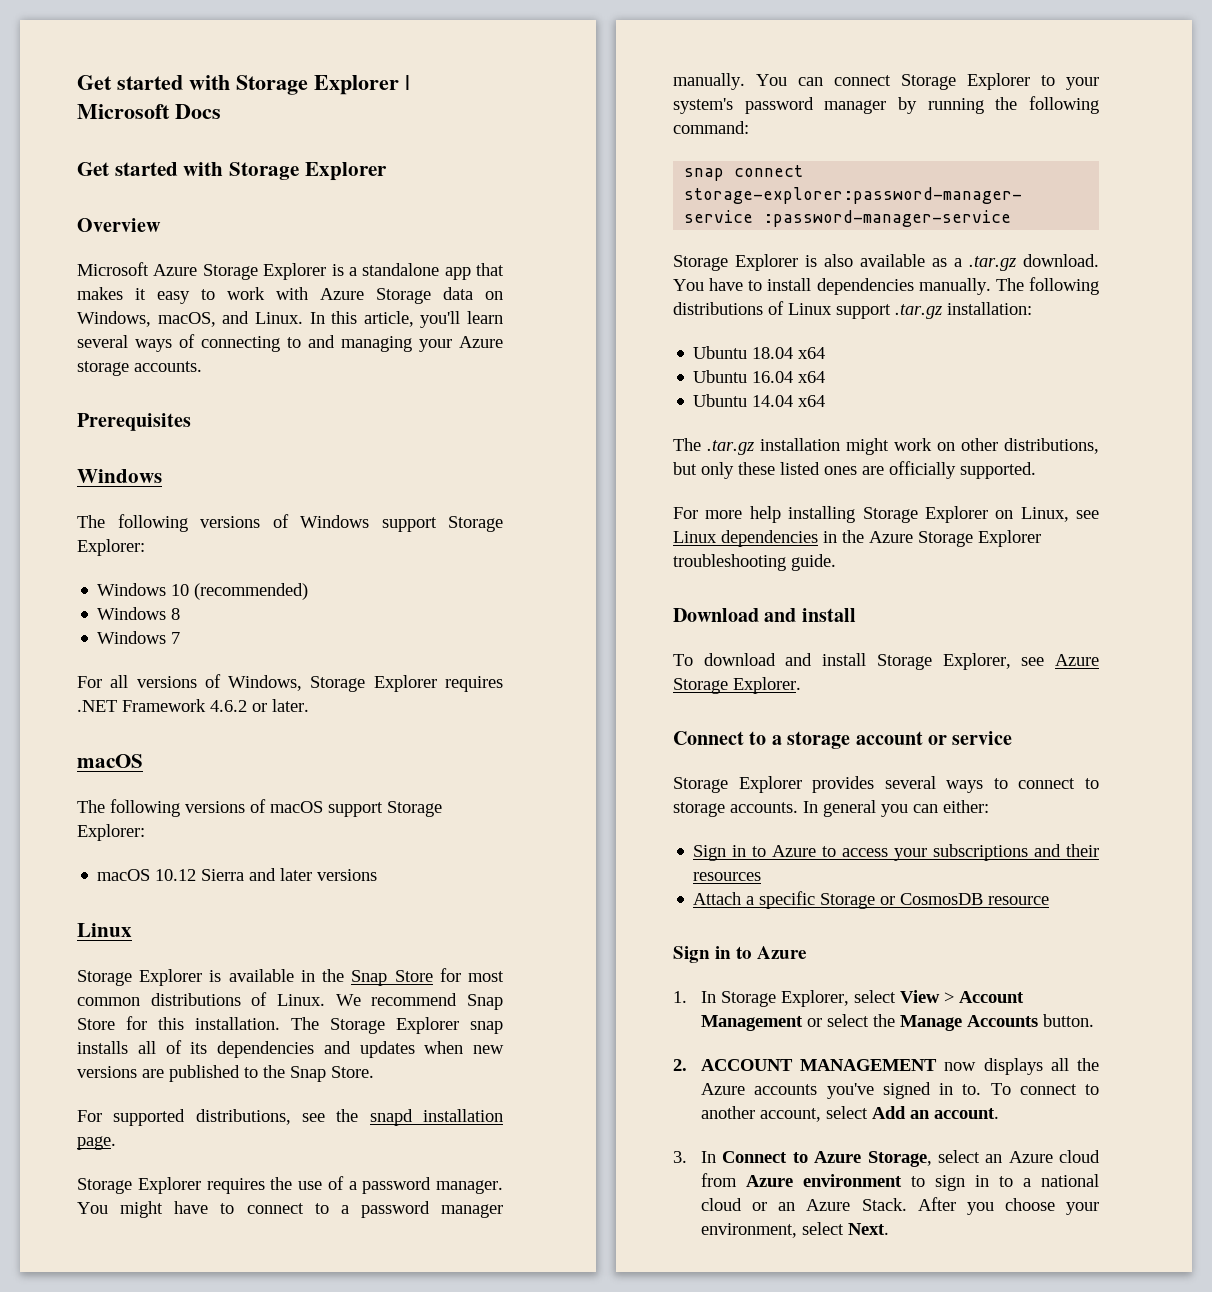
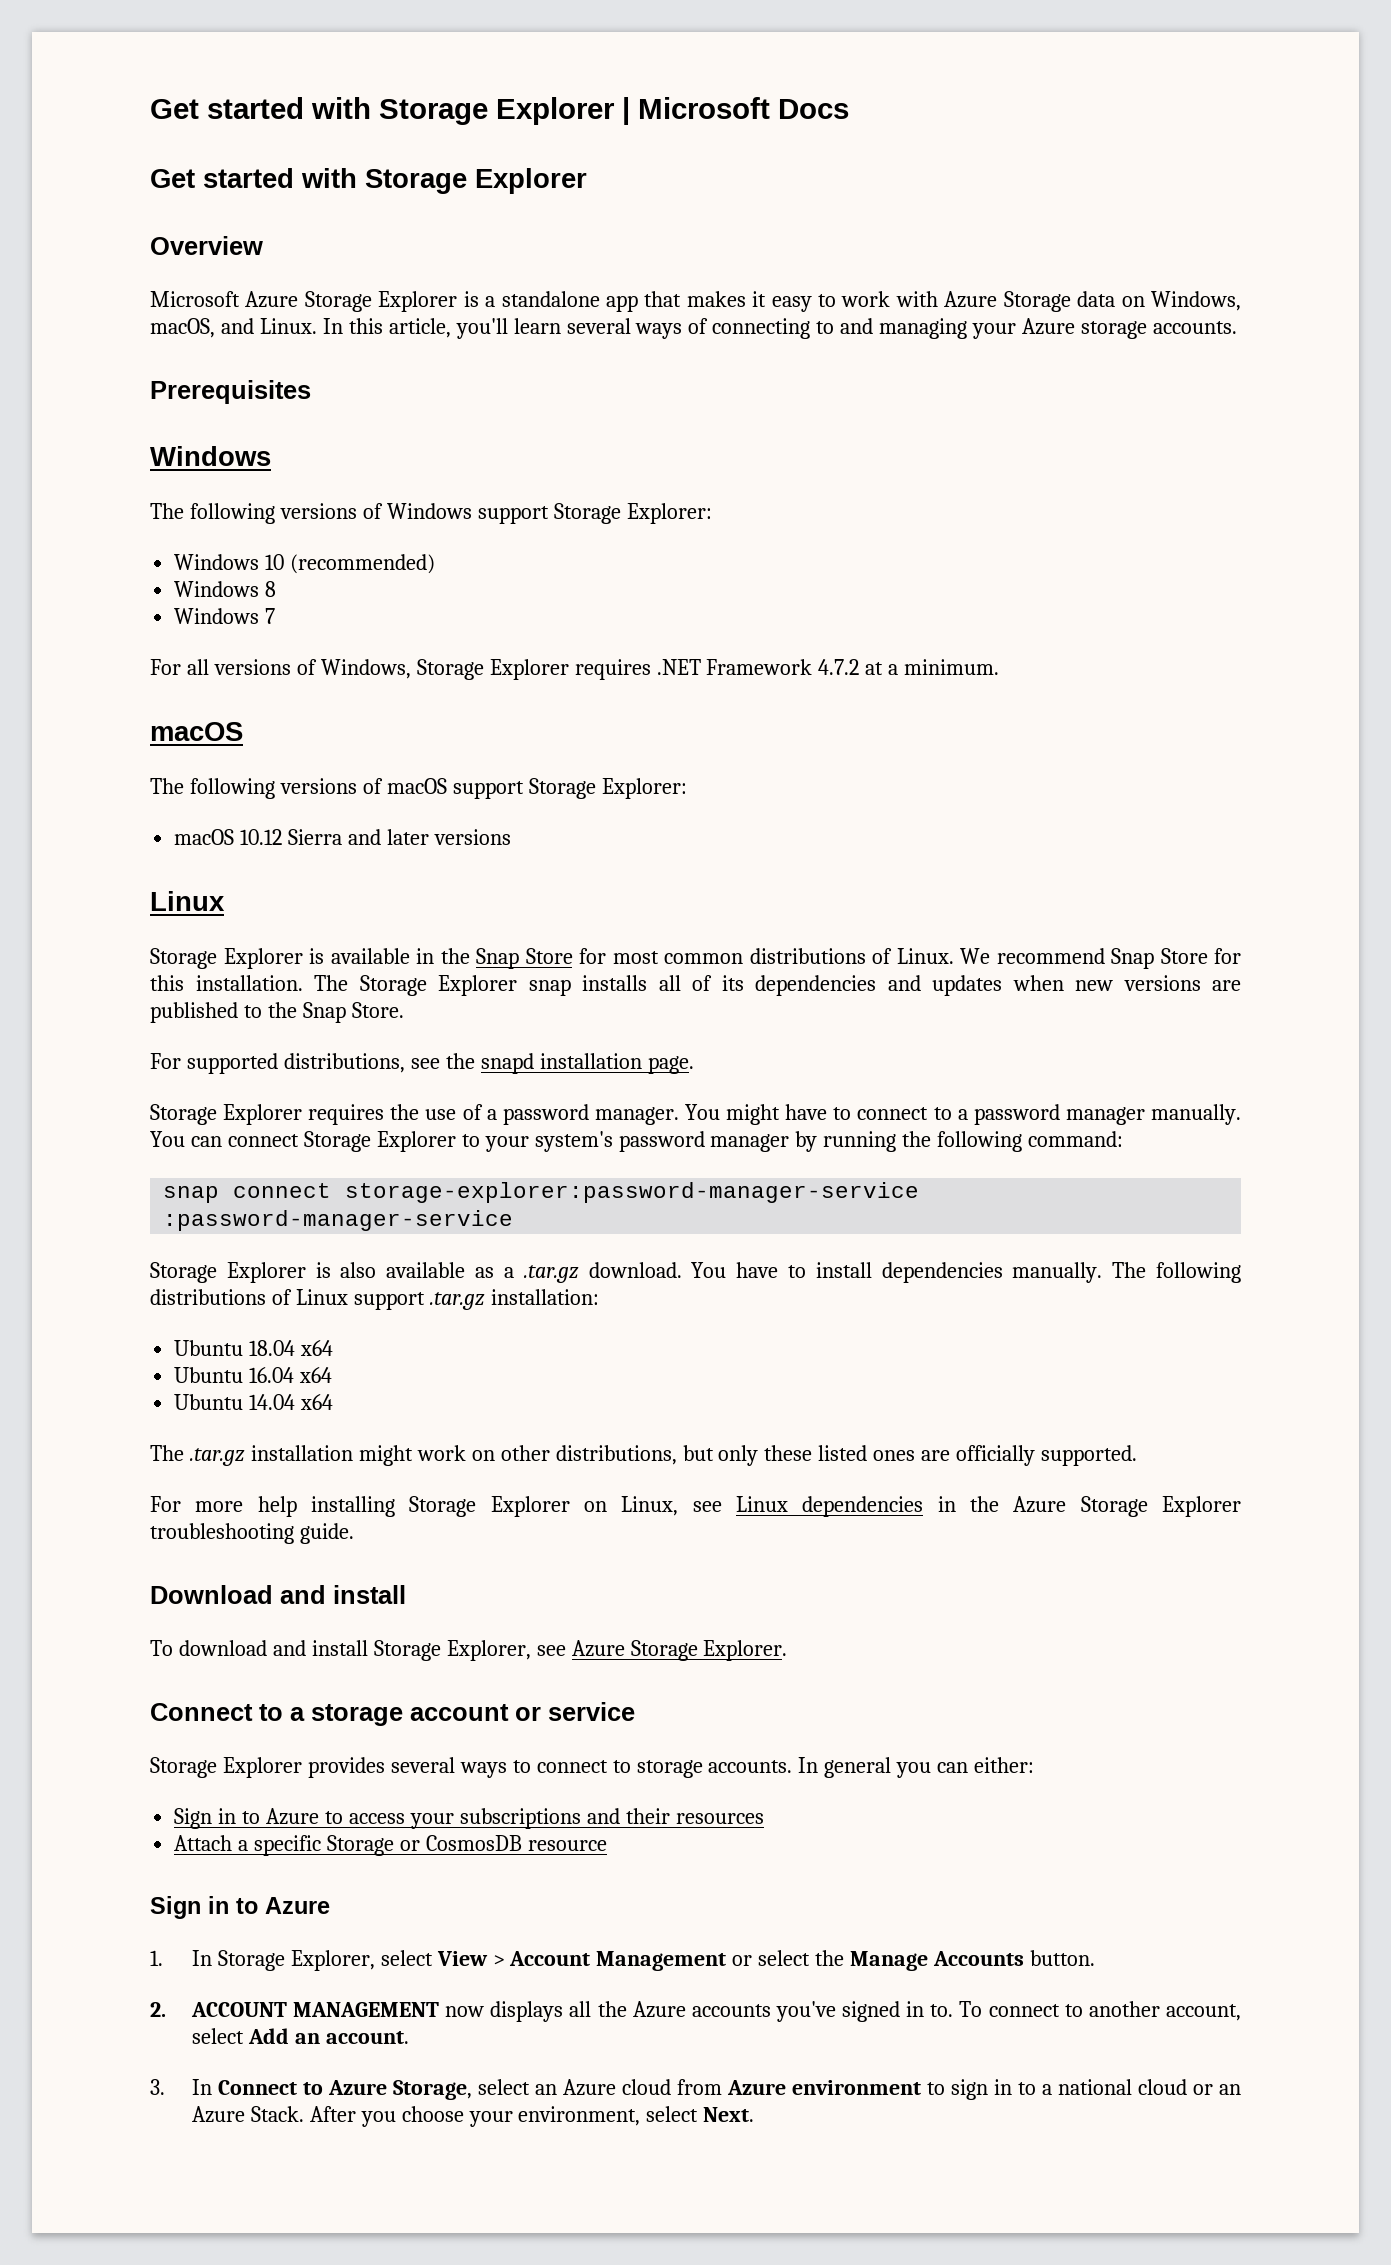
[210,699,309,712] 4.6.2 or later. -> [818,659,1000,675] 4.7.2 at a minimum.

